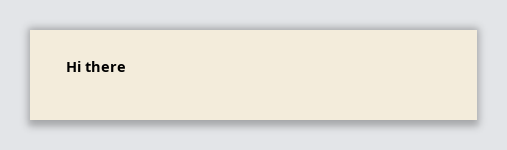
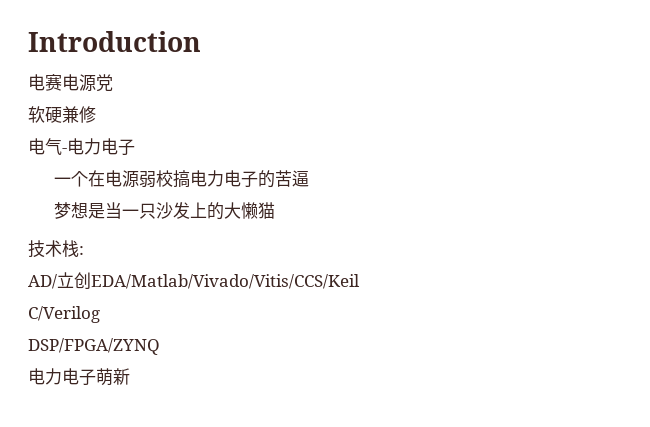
[66,61,126,72] Hi there -> [28,31,201,52] [28,73,113,92] [28,106,96,123] [28,138,135,156] [54,170,310,188] [54,202,276,220] [28,240,84,258] [28,272,360,290] [28,306,100,323] [28,338,160,355] [28,368,130,386] Introduction // 电赛电源党 // 软硬兼修 // 电气-电力电子 // 一个在电源弱校搞电力电子的苦逼 // 梦想是当一只沙发上的大懒猫 // 技术栈: // AD/立创EDA/Matlab/Vivado/Vitis/CCS/Keil // C/Verilog // DSP/FPGA/ZYNQ // 电力电子萌新

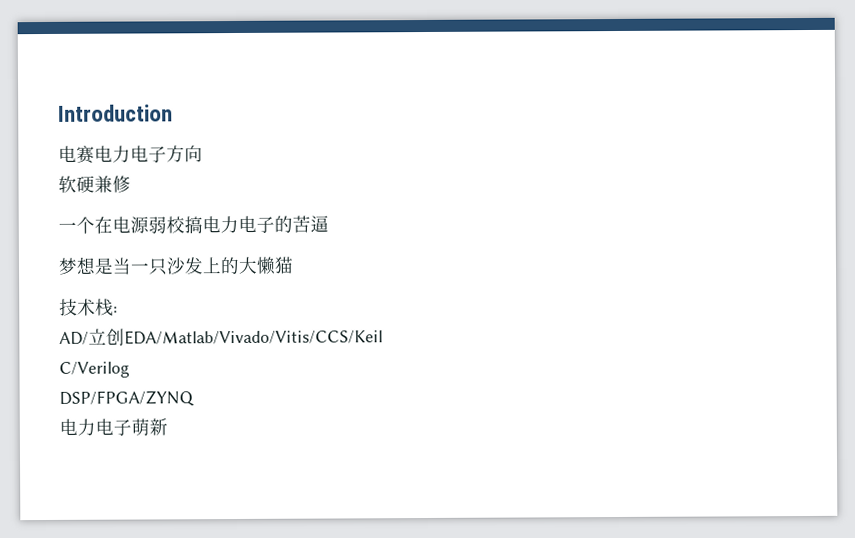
[79,74,113,92] 源党 -> [112,145,203,163] 力电子方向
[28,138,135,156] // 电气-电力电子 -> (131, 184) none

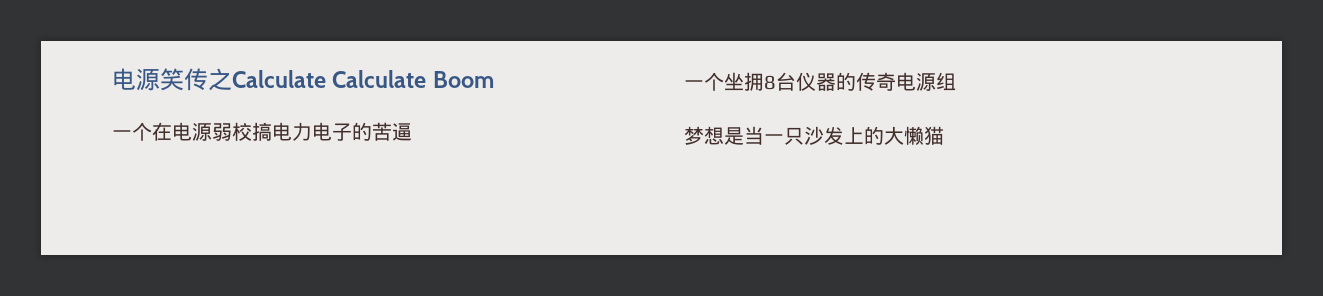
[58,104,173,122] [58,145,203,164] [58,175,131,193] Introduction // 电赛电力电子方向 // 软硬兼修 -> [112,68,494,91] 电源笑传之Calculate Calculate Boom
(329, 224) none -> [684,72,956,91] // 一个坐拥8台仪器的传奇电源组
[59,298,118,317] [59,328,383,346] [59,361,130,378] [59,390,195,407] [59,418,168,436] // 技术栈: // AD/立创EDA/Matlab/Vivado/Vitis/CCS/Keil // C/Verilog // DSP/FPGA/ZYNQ // 电力电子萌新 -> (944, 135) none

